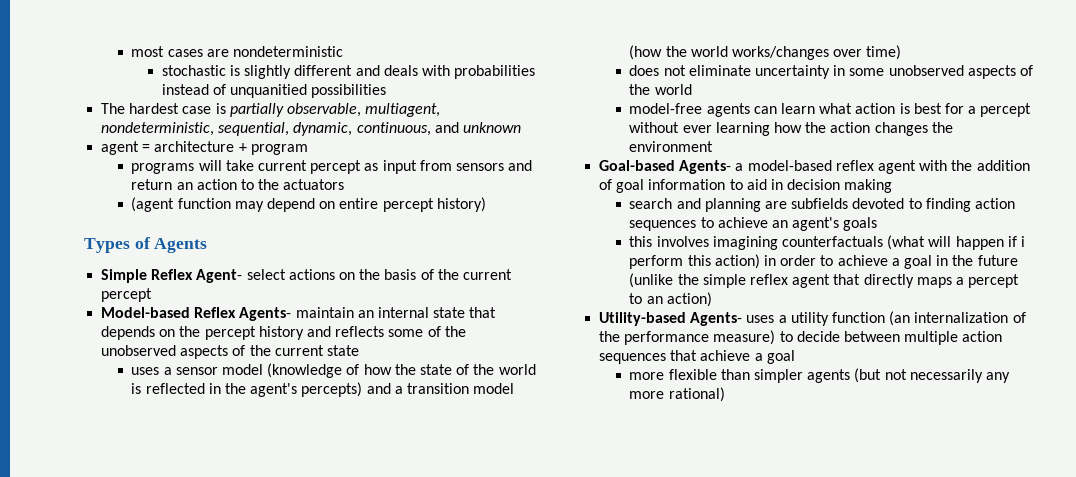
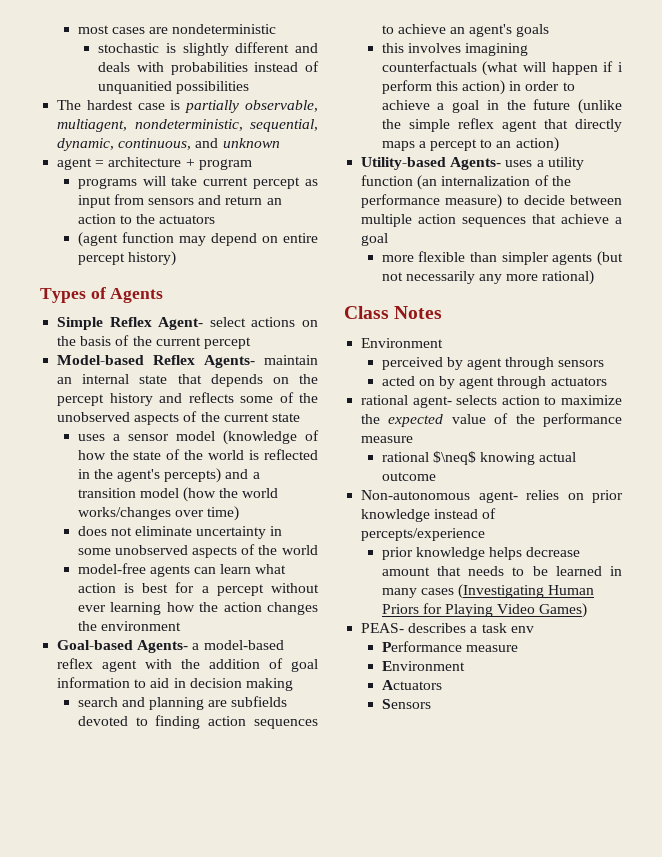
(725, 394) none -> [344,306,443,319] [361,338,444,348] [381,357,605,370] [381,376,607,389] [361,395,622,408] [361,413,622,427] [361,436,414,443] [381,451,577,465] [381,472,436,481] [361,490,623,503] [361,508,497,522] [361,528,486,541] [381,547,581,560] [381,566,622,576] [381,584,595,599] [381,603,588,618] [361,623,534,633] [381,641,518,652] [381,661,465,671] [381,680,442,690] [381,699,431,709] // Class Notes // Environment // perceived by agent through sensors // acted on by agent through actuators // rational agent- selects action to maximize the expected value of the performance measure // rational $\neq$ knowing actual outcome // Non-autonomous agent- relies on prior knowledge instead of percepts/experience // prior knowledge helps decrease amount that needs to be learned in many cases (Investigating Human Priors for Playing Video Games) // PEAS- describes a task env // Performance measure // Environment // Actuators // Sensors

